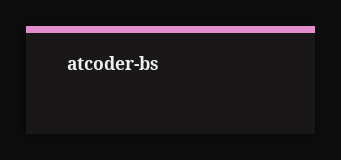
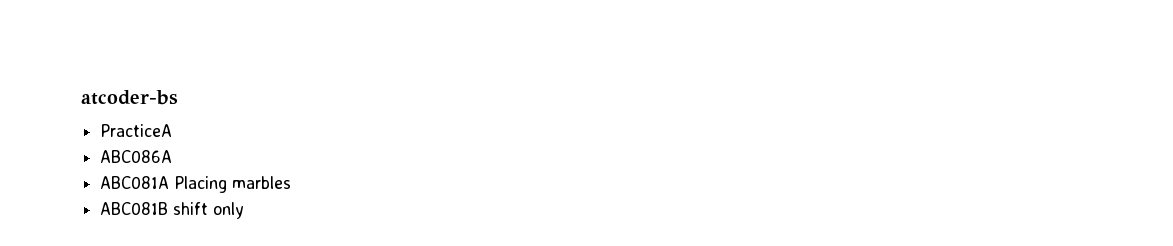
(159, 63) none -> [100,124,173,137] [100,150,173,163] [100,176,292,193] [100,202,245,219] // PracticeA // ABC086A // ABC081A Placing marbles // ABC081B shift only

